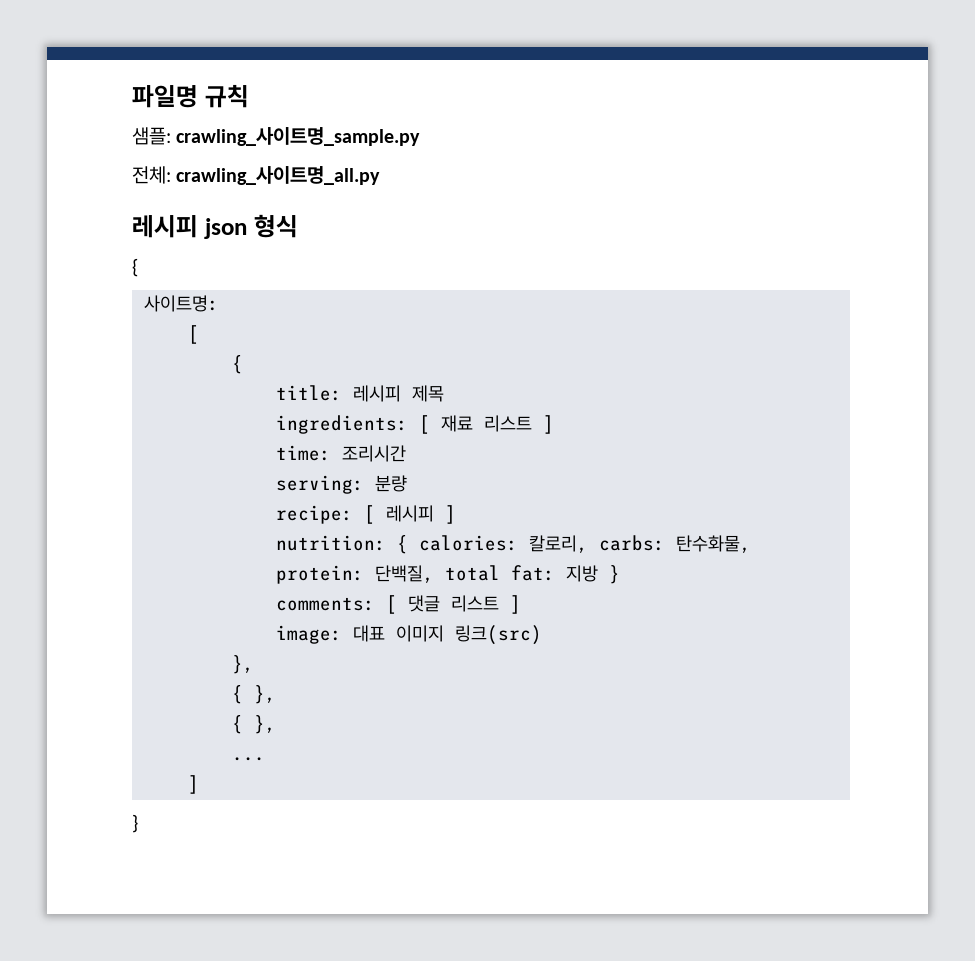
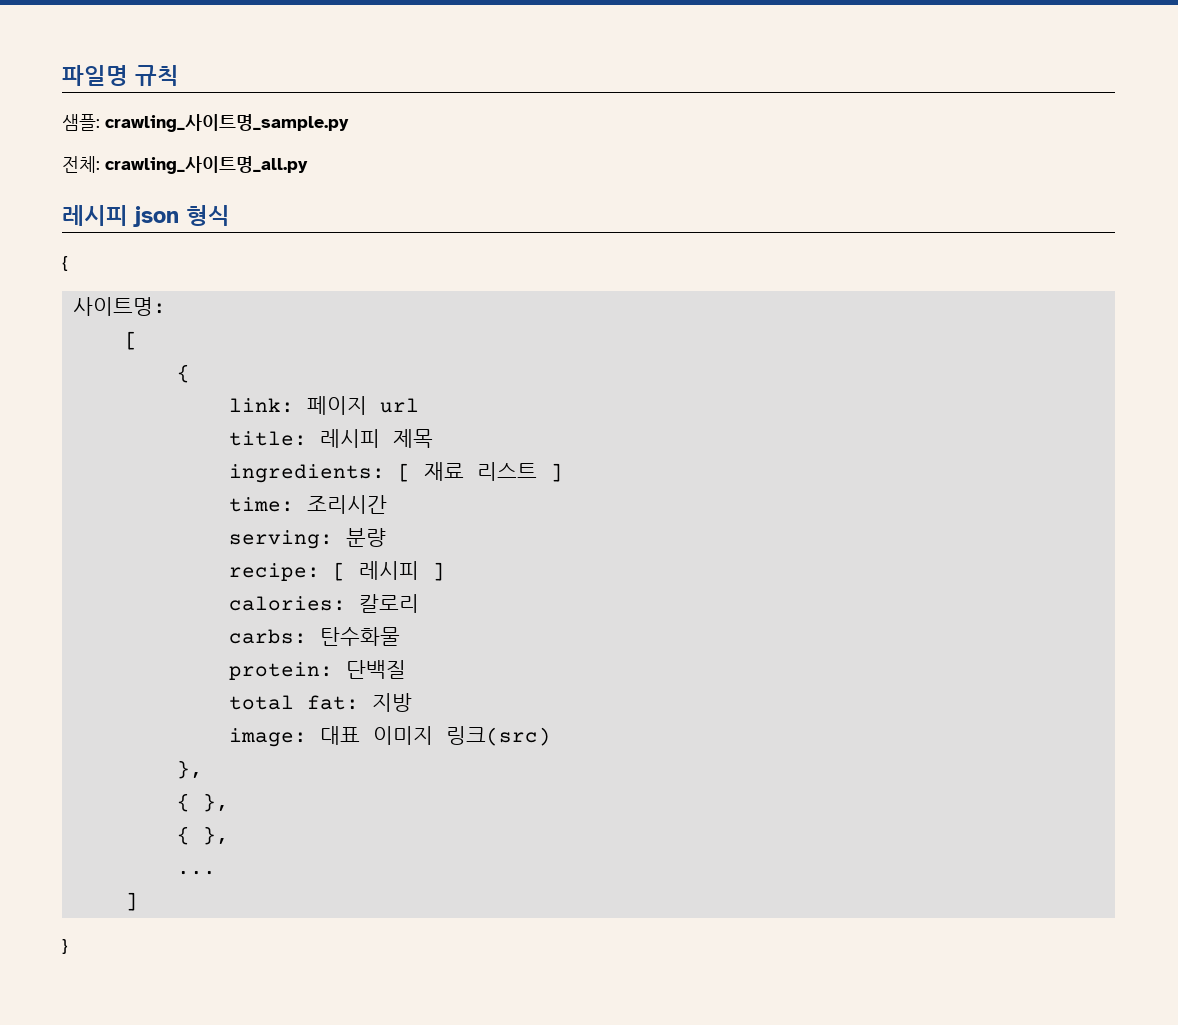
(243, 364) none -> [228,396,419,415] // link: 페이지 url
[276,535,751,554] [276,565,620,584] [276,595,521,614] nutrition: { calories: 칼로리, carbs: 탄수화물, protein: 단백질, total fat: 지방 } // comments: [ 댓글 리스트 ] -> [228,594,419,613] [228,627,400,646] [228,660,406,680] [228,693,412,712] calories: 칼로리 // carbs: 탄수화물 // protein: 단백질 // total fat: 지방

